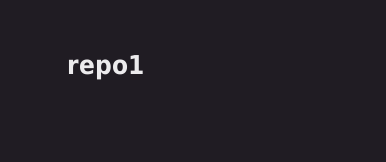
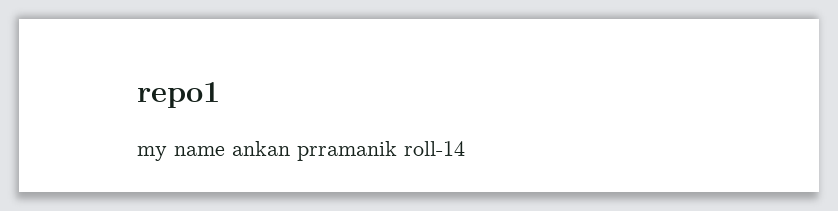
(144, 67) none -> [137,141,465,161] // my name ankan prramanik roll-14

